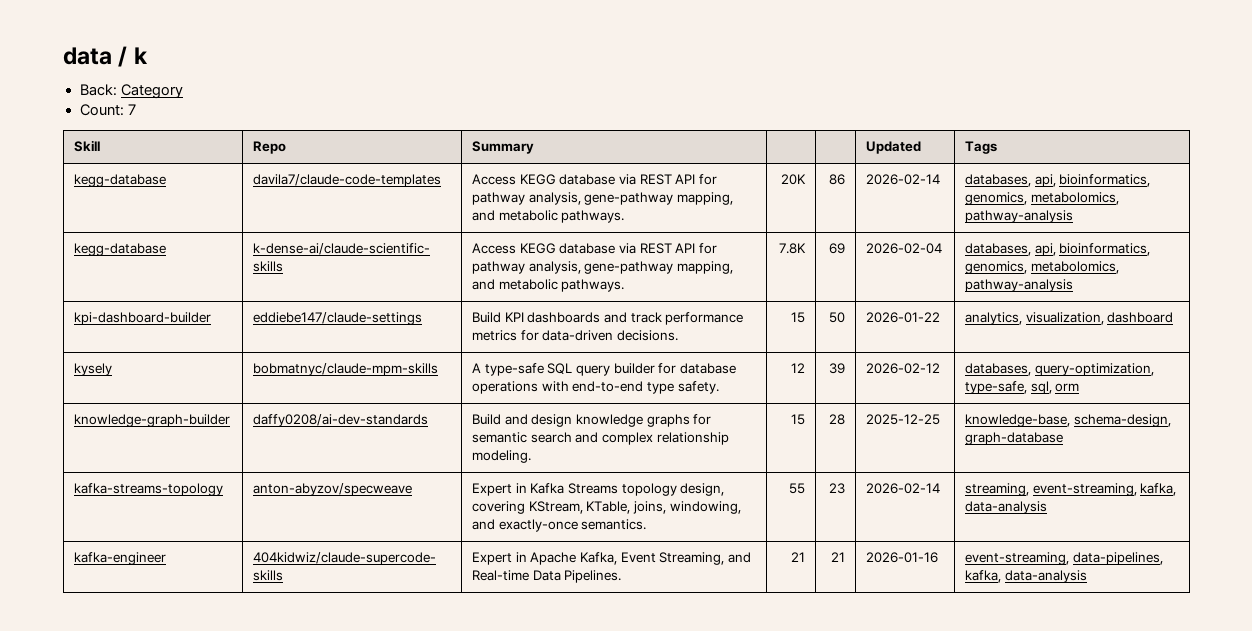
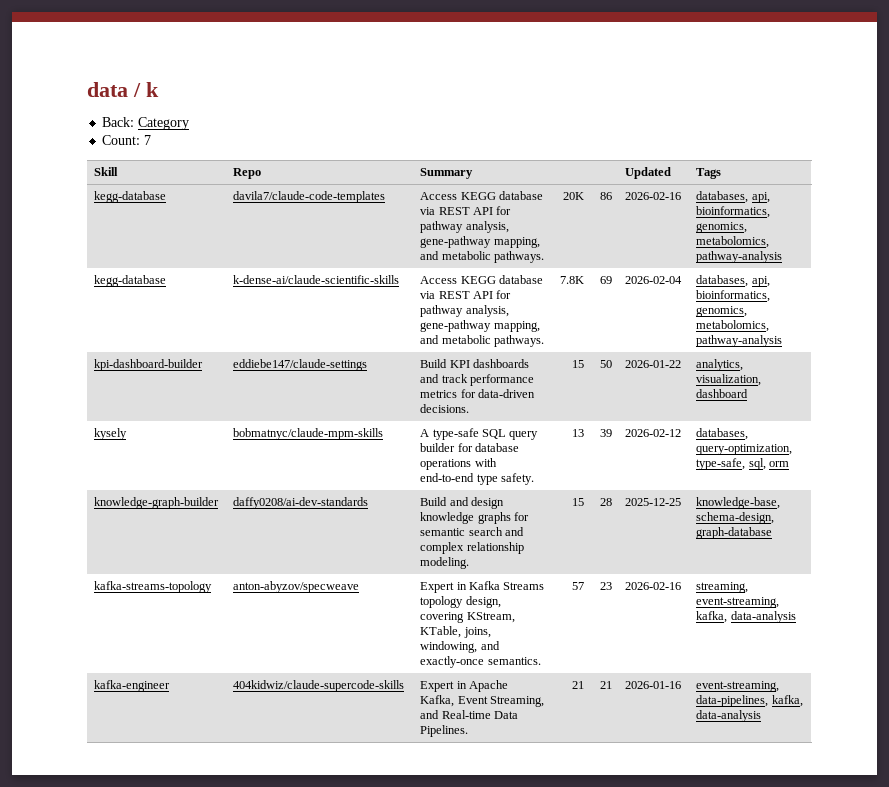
[866,174,941,185] 2026-02-14 -> [625,192,682,200] 2026-02-16
[790,363,805,373] 12 -> [571,429,584,437] 13
[788,483,805,494] 55 -> [571,582,584,590] 57
[866,483,941,494] 2026-02-14 -> [625,582,682,590] 2026-02-16

